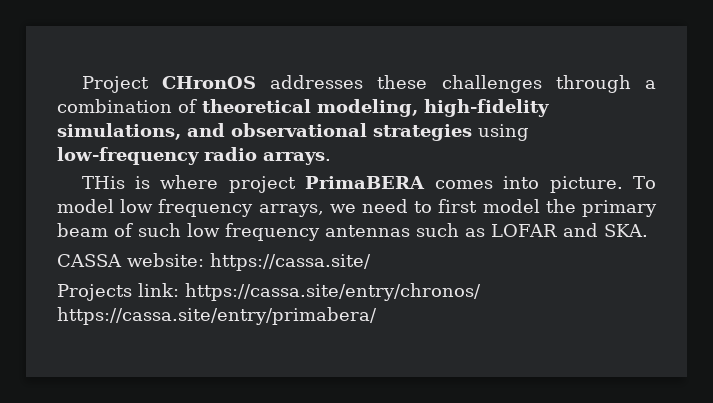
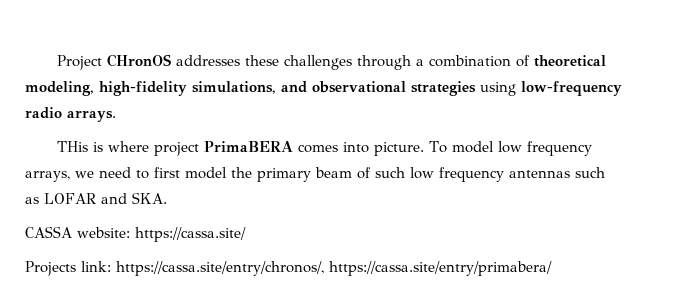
[185,283,481,301] https://cassa.site/entry/chronos/ -> [116,261,324,276] https://cassa.site/entry/chronos/,

